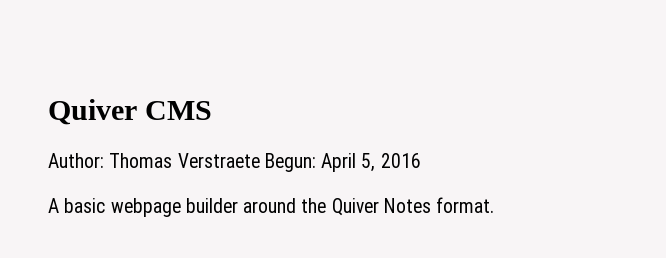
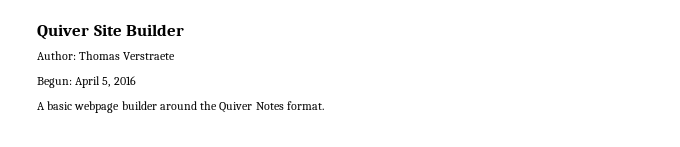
[48,99,213,125] Quiver CMS -> [37,24,185,40] Quiver Site Builder
(260, 160) none -> (176, 56) //

